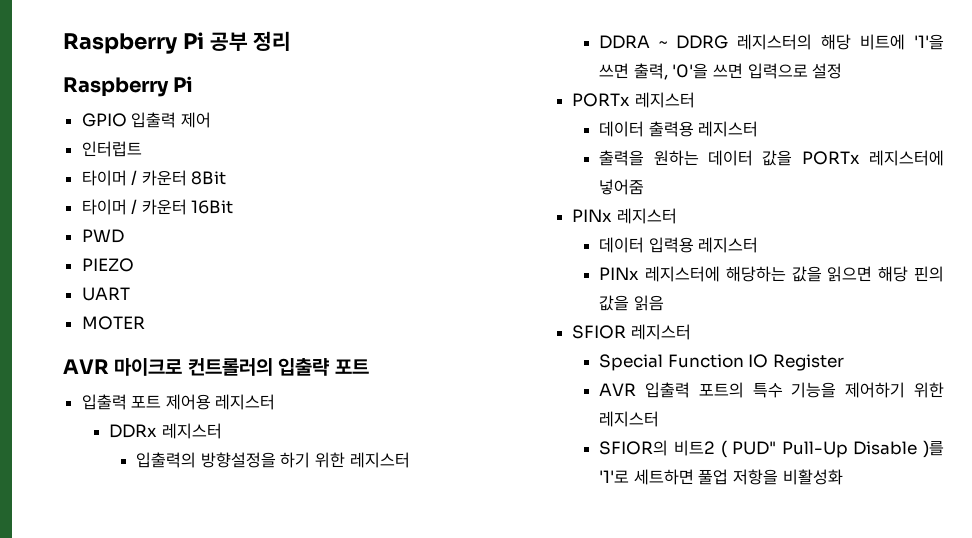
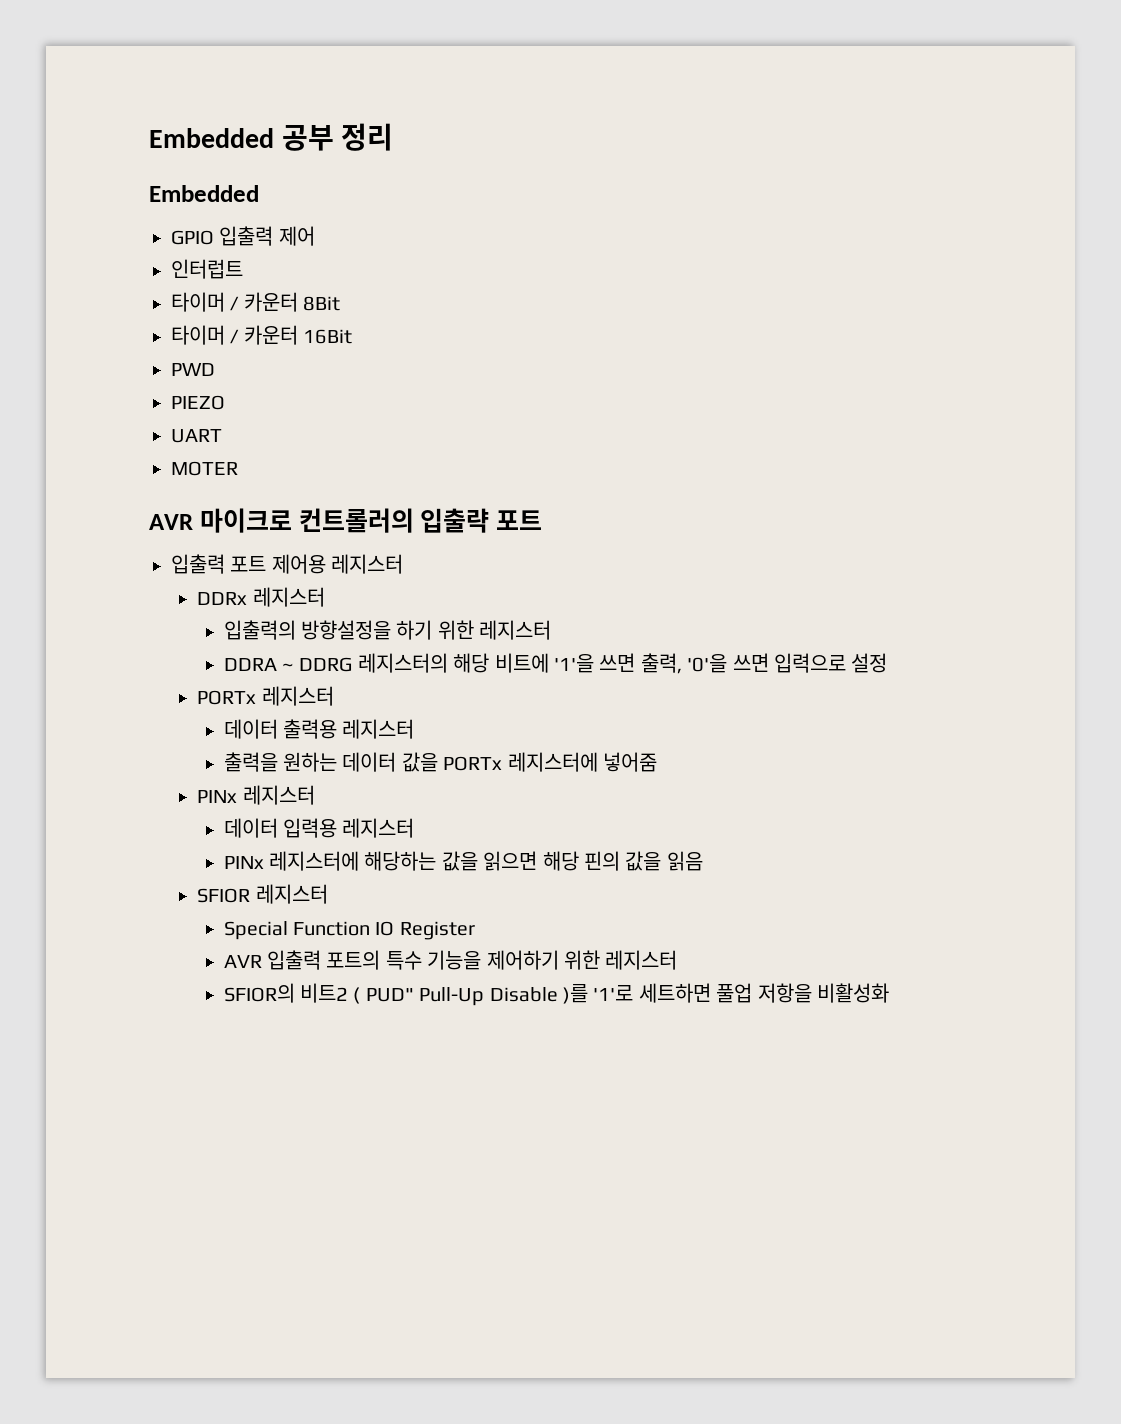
[63,32,204,54] Raspberry Pi -> [149,128,274,148] Embedded
[63,76,194,97] Raspberry Pi -> [149,185,259,202] Embedded

